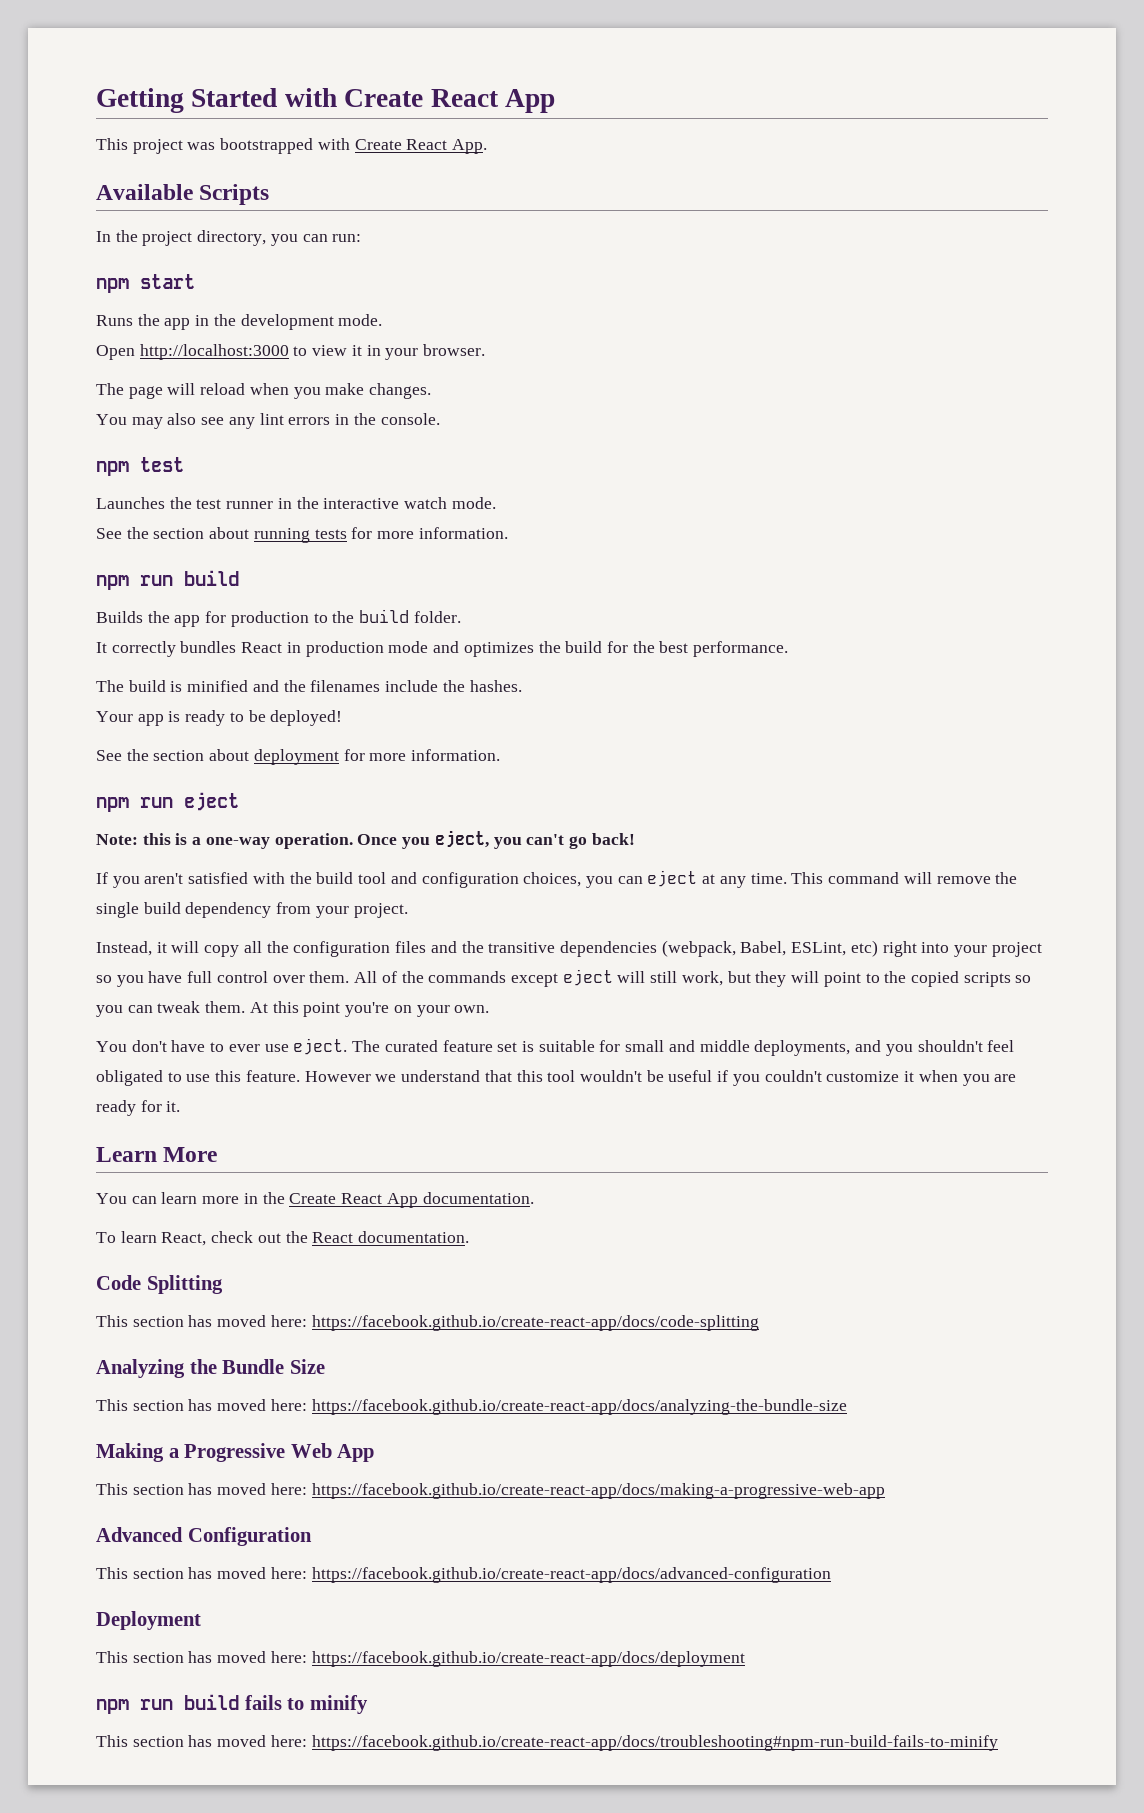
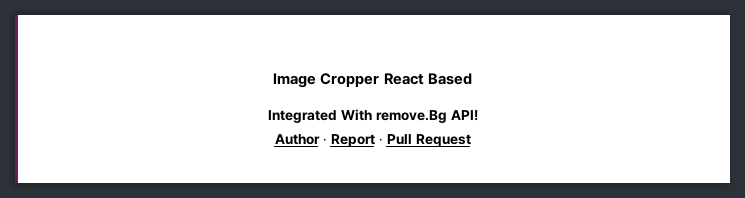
[96,88,556,113] [96,138,488,154] [96,184,270,205] [96,230,362,246] [96,274,195,293] [96,314,383,330] [96,344,486,360] [96,383,432,399] [96,413,440,429] [96,457,184,476] [96,497,496,509] [96,527,508,543] [96,570,239,590] [96,609,461,627] [96,641,789,657] [96,680,522,692] [96,710,343,726] [96,749,501,765] [96,792,239,812] [96,830,635,849] [96,870,1018,888] [96,902,408,918] [96,940,1042,957] [96,969,1032,987] [96,1001,490,1017] [96,1038,1015,1056] [96,1070,1017,1086] [96,1100,181,1116] [96,1147,218,1162] [96,1192,534,1208] [96,1231,470,1246] [96,1275,223,1294] [96,1315,759,1331] [96,1359,325,1378] [96,1399,847,1415] [96,1443,375,1462] [96,1483,885,1499] [96,1527,312,1546] [96,1567,831,1583] [96,1611,201,1630] [96,1651,745,1667] [96,1694,368,1714] [96,1735,998,1751] Getting Started with Create React App // This project was bootstrapped with Create React App. // Available Scripts // In the project directory, you can run: // npm start // Runs the app in the development mode. // Open http://localhost:3000 to view it in your browser. // The page will reload when you make changes. // You may also see any lint errors in the console. // npm test // Launches the test runner in the interactive watch mode. // See the section about running tests for more information. // npm run build // Builds the app for production to the build folder. // It correctly bundles React in production mode and optimizes the build for the best performance. // The build is minified and the filenames include the hashes. // Your app is ready to be deployed! // See the section about deployment for more information. // npm run eject // Note: this is a one-way operation. Once you eject, you can't go back! // If you aren't satisfied with the build tool and configuration choices, you can eject at any time. This command will remove the single build dependency from your project. // Instead, it will copy all the configuration files and the transitive dependencies (webpack, Babel, ESLint, etc) right into your project so you have full control over them. All of the commands except eject will still work, but they will point to the copied scripts so you can tweak them. At this point you're on your own. // You don't have to ever use eject. The curated feature set is suitable for small and middle deployments, and you shouldn't feel obligated to use this feature. However we understand that this tool wouldn't be useful if you couldn't customize it when you are ready for it. // Learn More // You can learn more in the Create React App documentation. // To learn React, check out the React documentation. // Code Splitting // This section has moved here: https://facebook.github.io/create-react-app/docs/code-splitting // Analyzing the Bundle Size // This section has moved here: https://facebook.github.io/create-react-app/docs/analyzing-the-bundle-size // Making a Progressive Web App // This section has moved here: https://facebook.github.io/create-react-app/docs/making-a-progressive-web-app // Advanced Configuration // This section has moved here: https://facebook.github.io/create-react-app/docs/advanced-configuration // Deployment // This section has moved here: https://facebook.github.io/create-react-app/docs/deployment // npm run build fails to minify // This section has moved here: https://facebook.github.io/create-react-app/docs/troubleshooting#npm-run-build-fails-to-minify -> [273,73,472,88] [267,109,478,123] [274,134,471,147] Image Cropper React Based // Integrated With remove.Bg API! // Author · Report · Pull Request

